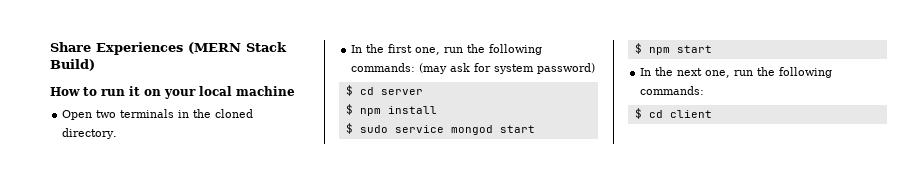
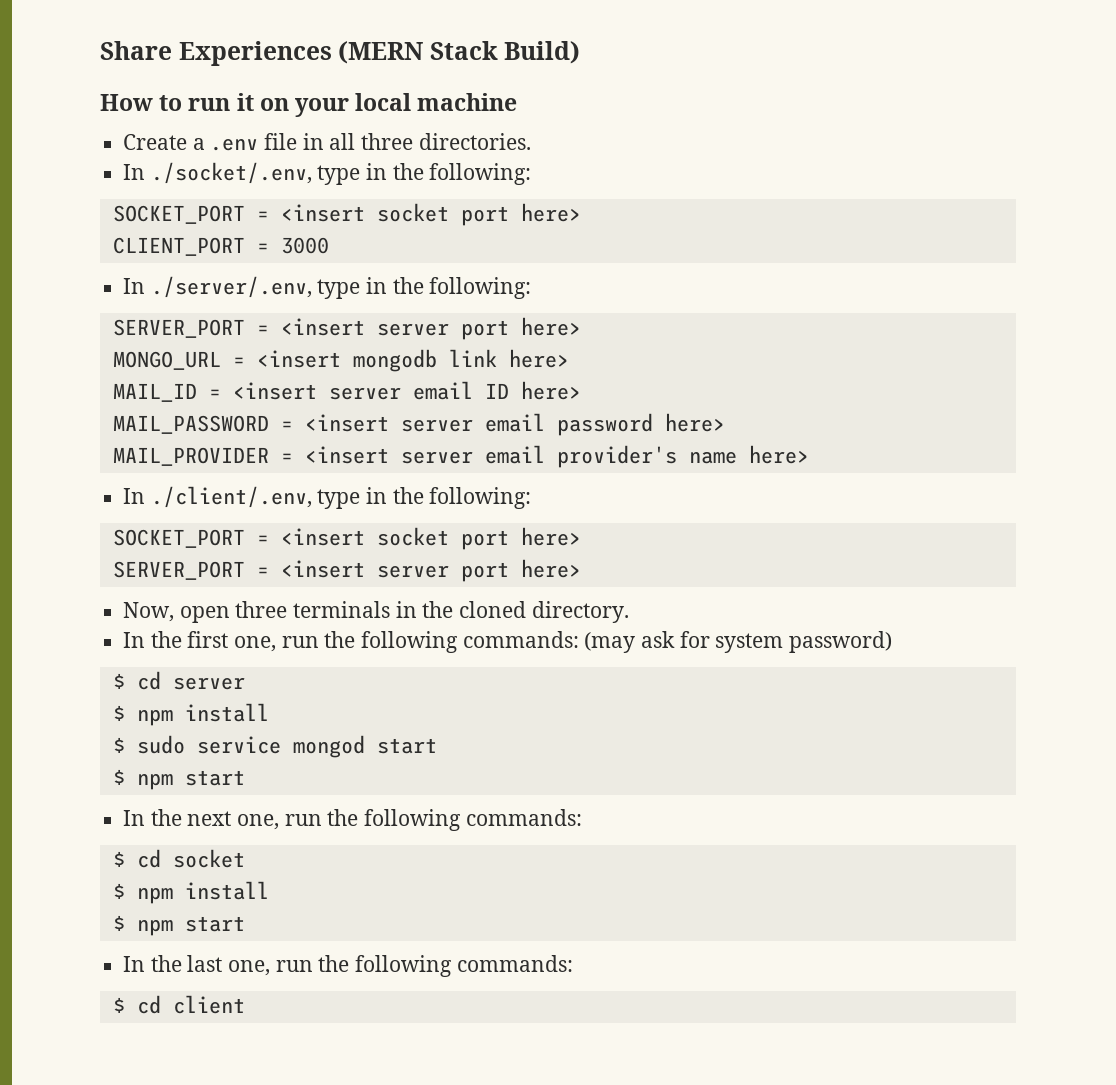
[62,110,117,120] Open two -> [123,133,531,151] [123,162,532,185] [112,203,581,226] [112,237,329,256] [123,276,532,299] [112,317,581,340] [112,349,569,372] [112,381,581,402] [112,413,725,436] [112,445,809,468] [123,486,532,509] [112,527,581,550] [112,559,581,582] [123,601,288,623] Create a .env file in all three directories. // In ./socket/.env, type in the following: // SOCKET_PORT = <insert socket port here> // CLIENT_PORT = 3000 // In ./server/.env, type in the following: // SERVER_PORT = <insert server port here> // MONGO_URL = <insert mongodb link here> // MAIL_ID = <insert server email ID here> // MAIL_PASSWORD = <insert server email password here> // MAIL_PROVIDER = <insert server email provider's name here> // In ./client/.env, type in the following: // SOCKET_PORT = <insert socket port here> // SERVER_PORT = <insert server port here> // Now, open three
(705, 90) none -> [112,849,245,868] [112,881,269,904] [112,915,245,936] [123,955,573,977] // $ cd socket // $ npm install // $ npm start // In the last one, run the following commands:

